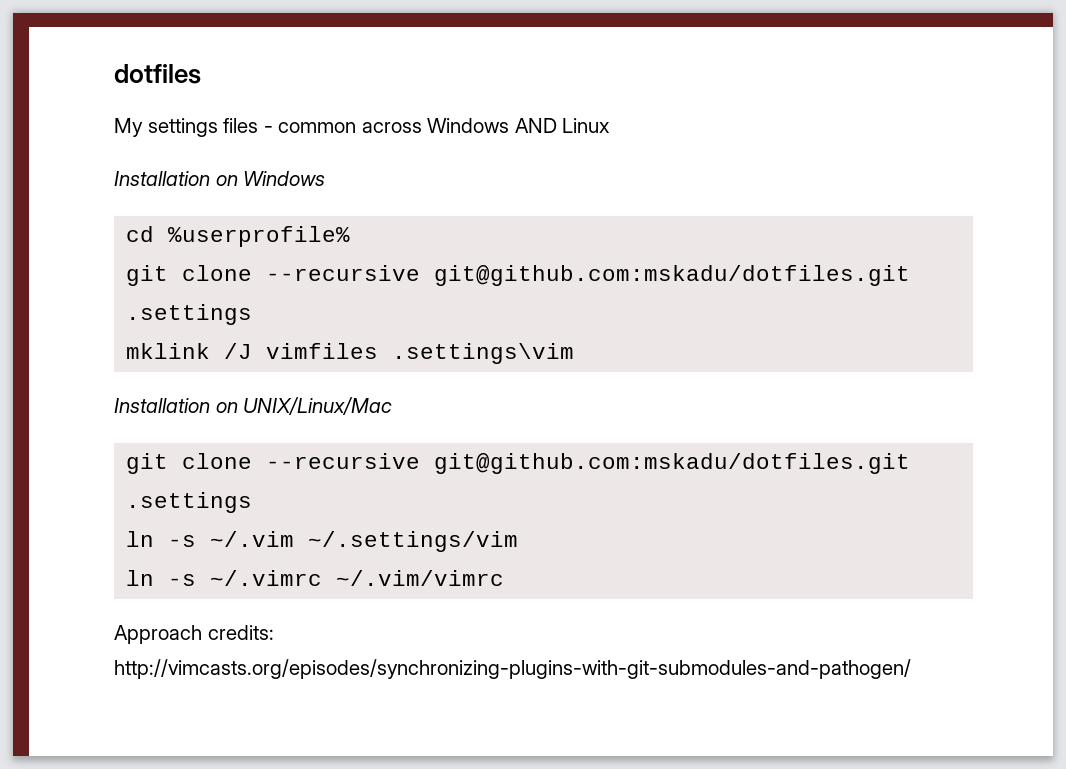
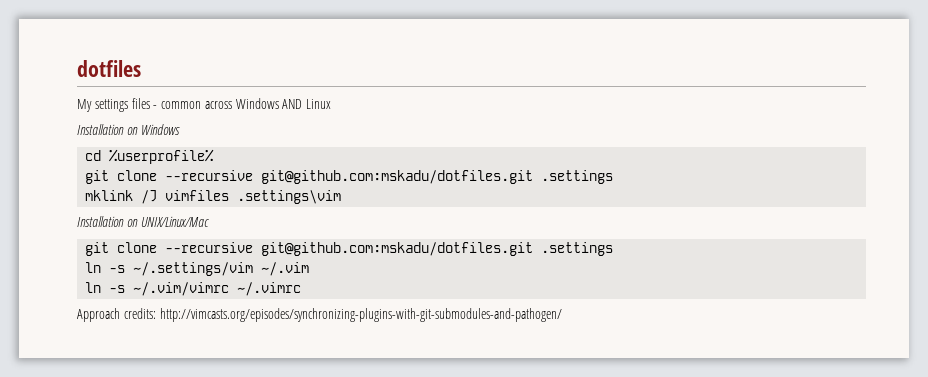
(197, 541) none -> [133,262,254,276] ~/.settings/vim
[308,531,519,552] [126,570,197,586] ~/.settings/vim // ln -s -> [85,282,230,296] // ln -s ~/.vim/vimrc
[336,570,505,586] ~/.vim/vimrc -> (302, 289) none

